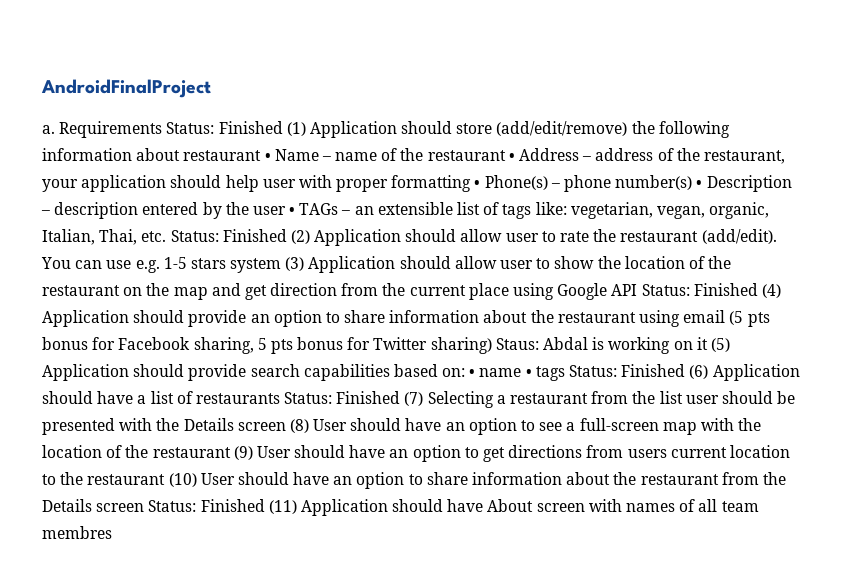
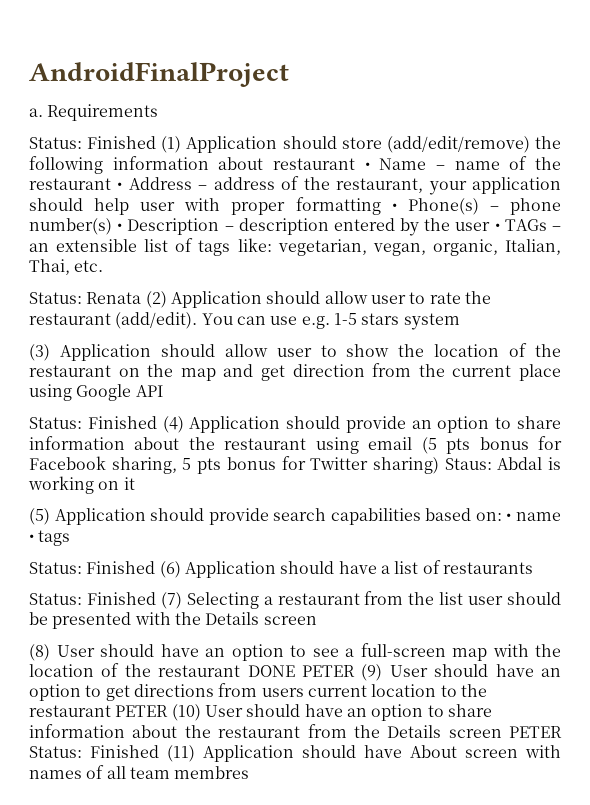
(163, 129) none -> (159, 112) //
[170,229,287,242] Status: Finished -> [29,292,142,304] // Status: Renata
(282, 265) none -> (460, 321) //
(638, 290) none -> (163, 391) //
(708, 343) none -> (135, 483) //
(565, 373) none -> (71, 538) //
(280, 398) none -> (533, 568) //
(286, 426) none -> (317, 620) //
(231, 452) none -> [247,665,355,677] DONE PETER
(166, 479) none -> [115,705,169,717] PETER
(145, 507) none -> [509,726,562,738] PETER

